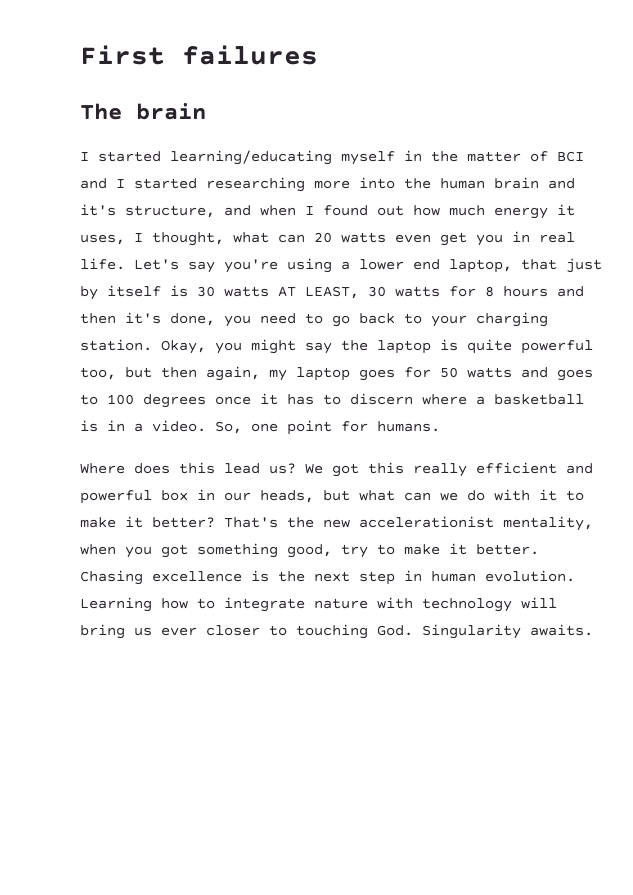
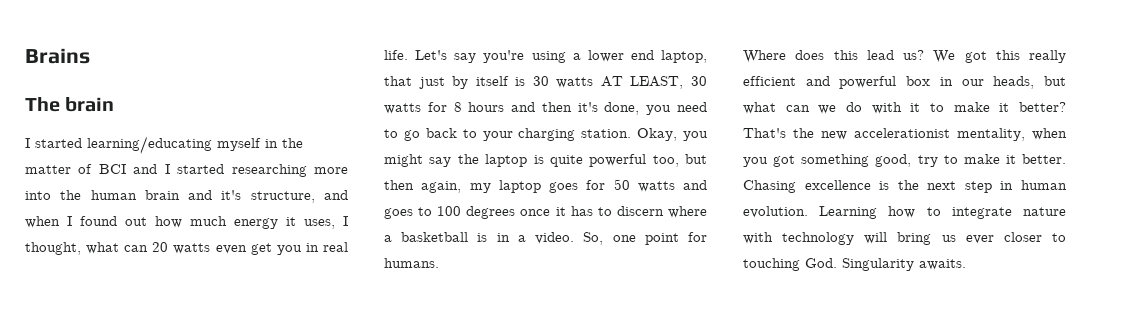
[80,45,318,65] First failures -> [25,48,90,64] Brains

